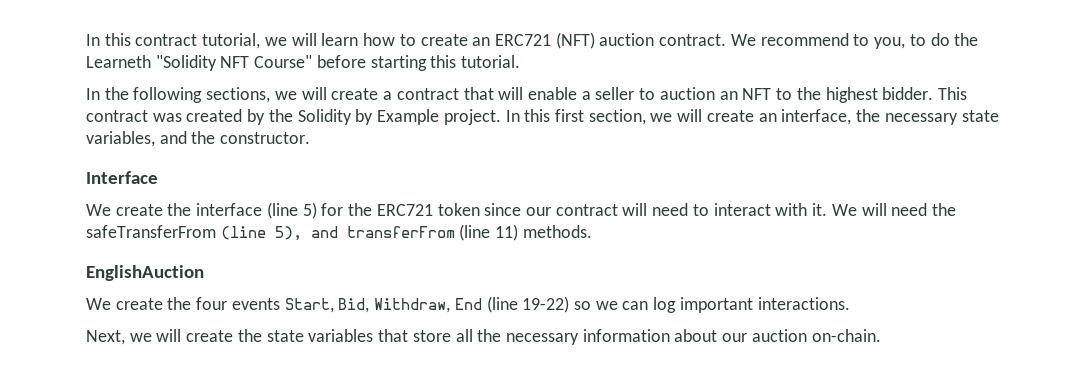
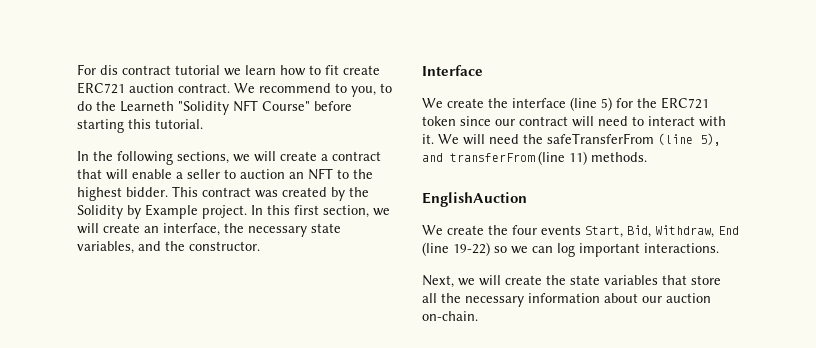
[86,32,595,49] In this contract tutorial, we will learn how to create an ERC721 (NFT) -> [77,64,380,76] [77,82,125,94] For dis contract tutorial we learn how to fit create ERC721

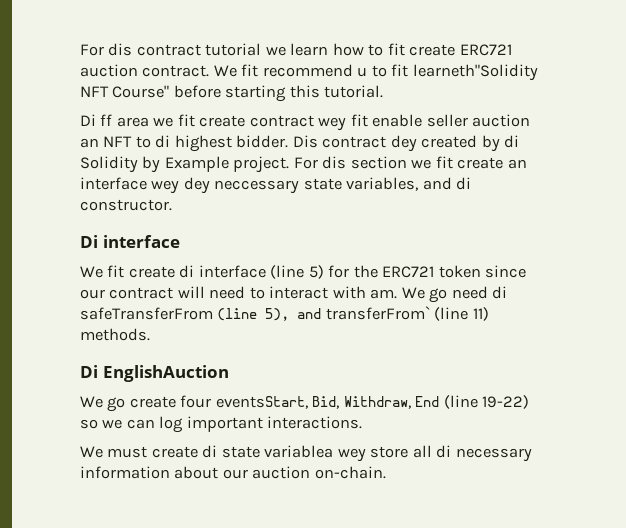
[259,83,392,97] [77,101,229,115] recommend to you, to do the Learneth "Solidity -> [241,64,538,81] fit recommend u to fit learneth"Solidity
[77,151,381,165] [77,169,236,180] In the following sections, we will create a contract that will enable a seller to -> [80,114,468,131] Di ff area we fit create contract wey fit enable seller
[353,169,373,179] the -> [155,135,171,148] di
[172,186,278,198] This contract was -> [292,135,417,152] Dis contract dey
[349,187,369,197] the -> [504,135,520,148] di
[251,205,390,218] [77,223,307,237] In this first section, we will create an interface, the necessary -> [293,156,527,169] [80,177,300,194] For dis section we fit create an interface wey dey neccessary
[165,241,185,251] the -> [456,177,472,190] di
[422,65,483,76] [422,98,508,108] Interface // We create the -> [80,235,180,248] [80,265,195,278] Di interface // We fit create di
[422,134,543,145] it. We will need the -> [370,286,508,303] am. We go need di
[450,153,535,162] transferFrom -> [325,306,430,320] transferFrom`
(647, 157) none -> [80,365,98,378] Di
[447,225,623,238] create the four events Start, -> [107,395,308,412] go create four eventsStart,
[422,275,687,288] Next, we will create the state variables that -> [80,445,366,462] We must create di state variablea wey
[441,293,461,303] the -> [436,445,452,458] di

